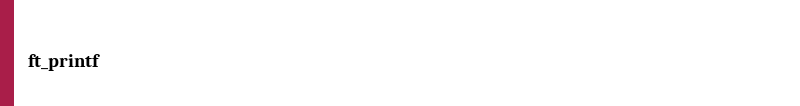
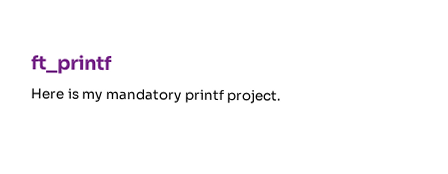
(100, 62) none -> [30,88,282,104] // Here is my mandatory printf project.

